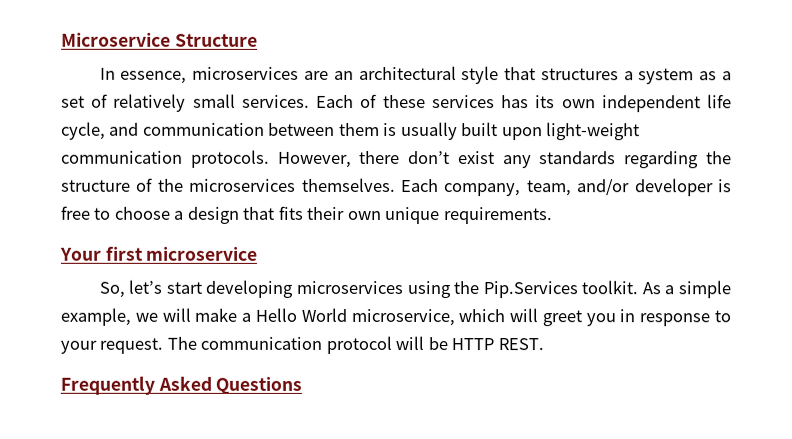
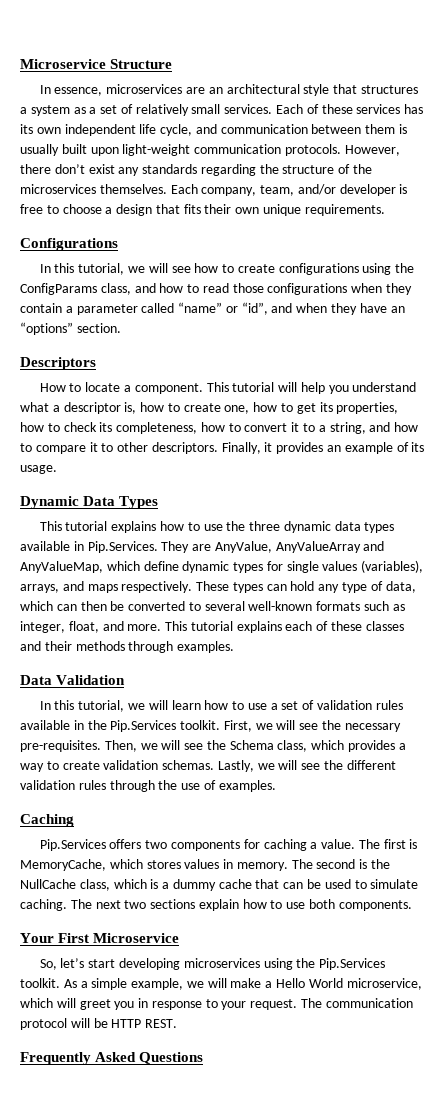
(553, 216) none -> [20,238,118,251] [39,263,415,275] [20,283,413,295] [20,302,405,315] [20,322,121,335] [20,357,96,370] [39,382,417,394] [20,402,399,414] [20,422,419,434] [20,442,425,454] [20,465,57,474] [20,496,159,509] [39,521,395,533] [20,541,385,553] [20,560,424,573] [20,581,416,593] [20,601,405,611] [20,621,404,633] [20,641,235,653] [20,675,126,685] [39,700,403,712] [20,720,401,732] [20,740,406,752] [20,760,396,772] [20,780,276,792] [20,814,74,827] [39,839,418,851] [20,859,391,871] [20,879,419,891] [20,899,412,911] // Configurations // In this tutorial, we will see how to create configurations using the ConfigParams class, and how to read those configurations when they contain a parameter called “name” or “id”, and when they have an “options” section. // Descriptors // How to locate a component. This tutorial will help you understand what a descriptor is, how to create one, how to get its properties, how to check its completeness, how to convert it to a string, and how to compare it to other descriptors. Finally, it provides an example of its usage. // Dynamic Data Types // This tutorial explains how to use the three dynamic data types available in Pip.Services. They are AnyValue, AnyValueArray and AnyValueMap, which define dynamic types for single values (variables), arrays, and maps respectively. These types can hold any type of data, which can then be converted to several well-known formats such as integer, float, and more. This tutorial explains each of these classes and their methods through examples. // Data Validation // In this tutorial, we will learn how to use a set of validation rules available in the Pip.Services toolkit. First, we will see the necessary pre-requisites. Then, we will see the Schema class, which provides a way to create validation schemas. Lastly, we will see the different validation rules through the use of examples. // Caching // Pip.Services offers two components for caching a value. The first is MemoryCache, which stores values in memory. The second is the NullCache class, which is a dummy cache that can be used to simulate caching. The next two sections explain how to use both components.
[104,245,258,261] first microservice -> [58,933,180,943] First Microservice

